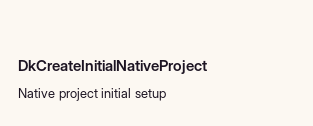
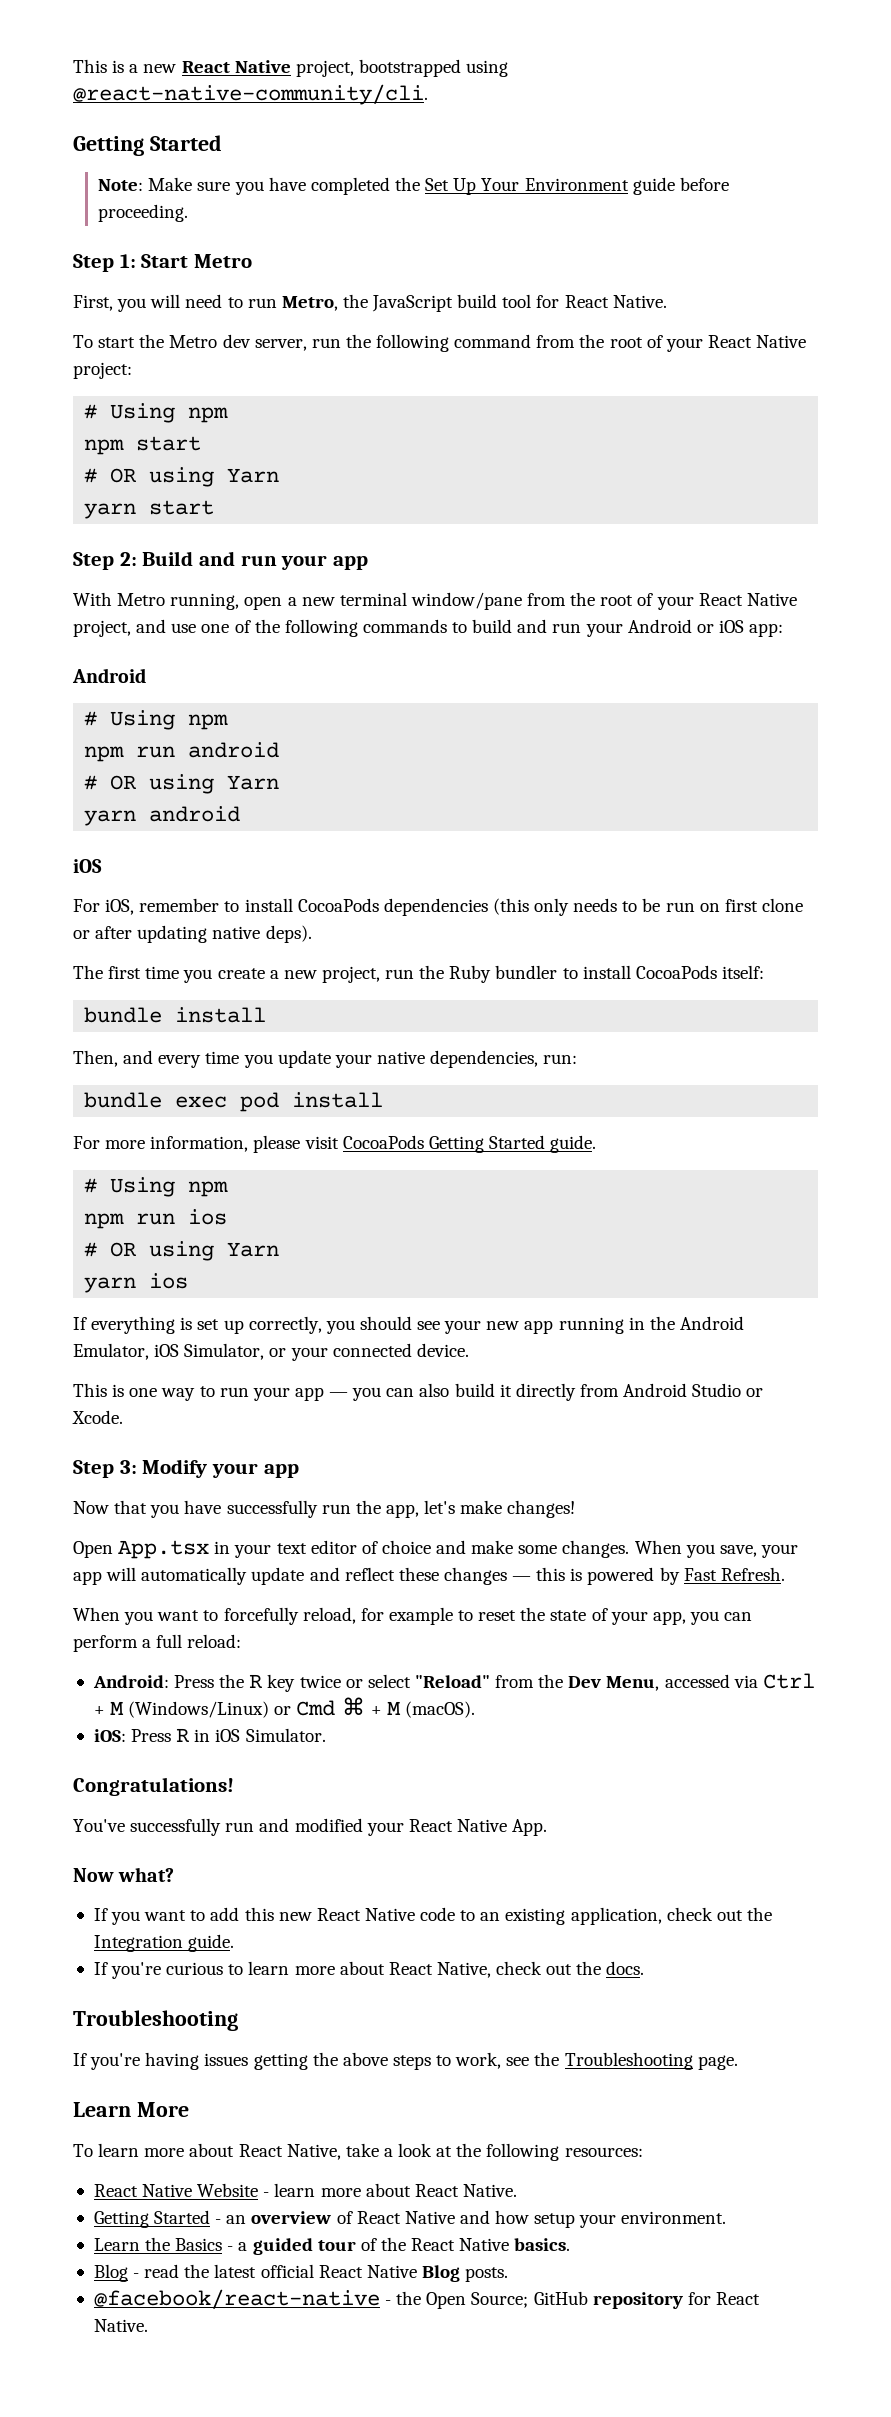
[18,60,207,74] [18,88,166,101] DkCreateInitialNativeProject // Native project initial setup -> [73,59,509,77] [73,84,428,105] [73,135,222,156] [98,177,729,195] [98,204,189,222] [73,254,253,272] [73,294,667,312] [73,334,807,352] [73,362,132,379] [84,403,229,423] [84,436,202,455] [84,467,280,487] [84,500,215,519] [73,551,369,570] [73,592,797,610] [73,619,784,637] [72,668,146,683] [84,710,229,730] [84,742,280,762] [84,774,280,794] [84,806,241,826] [73,859,102,873] [73,898,803,916] [73,925,312,943] [73,965,764,983] [84,1007,267,1023] [73,1050,578,1068] [84,1092,384,1112] [73,1135,597,1153] [84,1177,229,1197] [84,1209,228,1229] [84,1241,280,1261] [84,1273,189,1293] [73,1316,744,1334] [73,1343,469,1361] [73,1383,764,1401] [72,1410,123,1424] [73,1459,299,1478] [73,1500,576,1518] [73,1540,798,1559] [73,1567,785,1585] [73,1607,753,1625] [73,1634,242,1652] [92,1673,815,1692] [93,1697,475,1718] [93,1728,326,1742] [73,1777,234,1796] [73,1818,548,1836] [73,1867,175,1882] [93,1907,772,1925] [93,1934,235,1952] [93,1961,645,1979] [73,2010,238,2031] [73,2052,738,2070] [73,2102,189,2117] [73,2143,643,2161] [93,2183,517,2197] [93,2210,727,2228] [93,2237,571,2255] [93,2264,509,2282] [93,2289,760,2309] [93,2319,148,2332] This is a new React Native project, bootstrapped using @react-native-community/cli. // Getting Started // Note: Make sure you have completed the Set Up Your Environment guide before proceeding. // Step 1: Start Metro // First, you will need to run Metro, the JavaScript build tool for React Native. // To start the Metro dev server, run the following command from the root of your React Native project: // # Using npm // npm start // # OR using Yarn // yarn start // Step 2: Build and run your app // With Metro running, open a new terminal window/pane from the root of your React Native project, and use one of the following commands to build and run your Android or iOS app: // Android // # Using npm // npm run android // # OR using Yarn // yarn android // iOS // For iOS, remember to install CocoaPods dependencies (this only needs to be run on first clone or after updating native deps). // The first time you create a new project, run the Ruby bundler to install CocoaPods itself: // bundle install // Then, and every time you update your native dependencies, run: // bundle exec pod install // For more information, please visit CocoaPods Getting Started guide. // # Using npm // npm run ios // # OR using Yarn // yarn ios // If everything is set up correctly, you should see your new app running in the Android Emulator, iOS Simulator, or your connected device. // This is one way to run your app — you can also build it directly from Android Studio or Xcode. // Step 3: Modify your app // Now that you have successfully run the app, let's make changes! // Open App.tsx in your text editor of choice and make some changes. When you save, your app will automatically update and reflect these changes — this is powered by Fast Refresh. // When you want to forcefully reload, for example to reset the state of your app, you can perform a full reload: // Android: Press the R key twice or select "Reload" from the Dev Menu, accessed via Ctrl + M (Windows/Linux) or Cmd ⌘ + M (macOS). // iOS: Press R in iOS Simulator. // Congratulations! // You've successfully run and modified your React Native App. // Now what? // If you want to add this new React Native code to an existing application, check out the Integration guide. // If you're curious to learn more about React Native, check out the docs. // Troubleshooting // If you're having issues getting the above steps to work, see the Troubleshooting page. // Learn More // To learn more about React Native, take a look at the following resources: // React Native Website - learn more about React Native. // Getting Started - an overview of React Native and how setup your environment. // Learn the Basics - a guided tour of the React Native basics. // Blog - read the latest official React Native Blog posts. // @facebook/react-native - the Open Source; GitHub repository for React Native.

